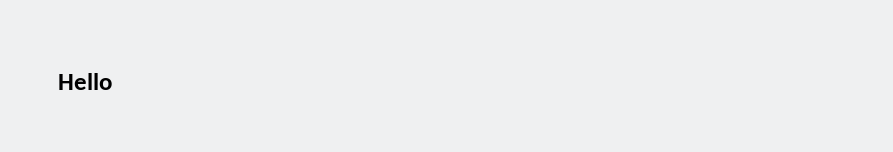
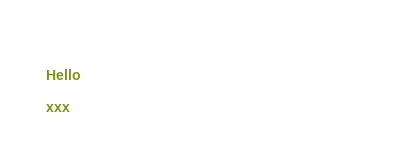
(112, 81) none -> [46,104,70,112] // xxx

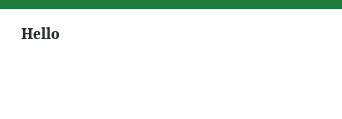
[46,104,70,112] // xxx -> (60, 33) none

